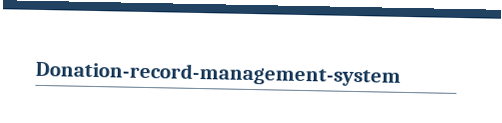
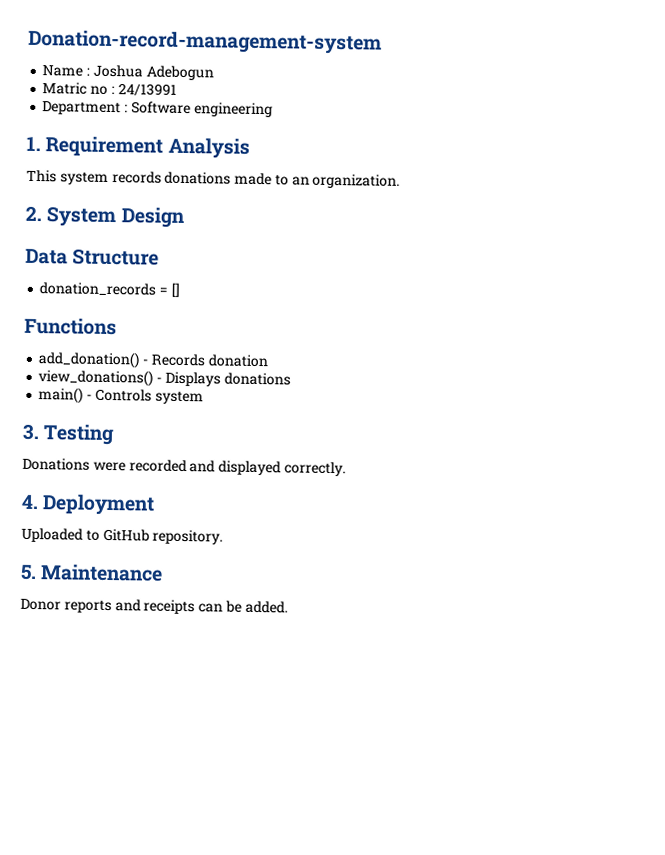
(401, 73) none -> [42,64,214,81] [42,82,177,96] [42,101,273,118] [26,136,250,159] [26,169,401,189] [25,205,185,228] [25,248,160,266] [39,282,180,298] [24,317,117,336] [38,351,268,369] [38,369,291,387] [38,387,204,405] [22,423,116,446] [22,457,346,477] [21,494,156,516] [21,527,224,545] [20,564,164,582] [20,598,288,615] // Name : Joshua Adebogun // Matric no : 24/13991 // Department : Software engineering // 1. Requirement Analysis // This system records donations made to an organization. // 2. System Design // Data Structure // donation_records = [] // Functions // add_donation() - Records donation // view_donations() - Displays donations // main() - Controls system // 3. Testing // Donations were recorded and displayed correctly. // 4. Deployment // Uploaded to GitHub repository. // 5. Maintenance // Donor reports and receipts can be added.

